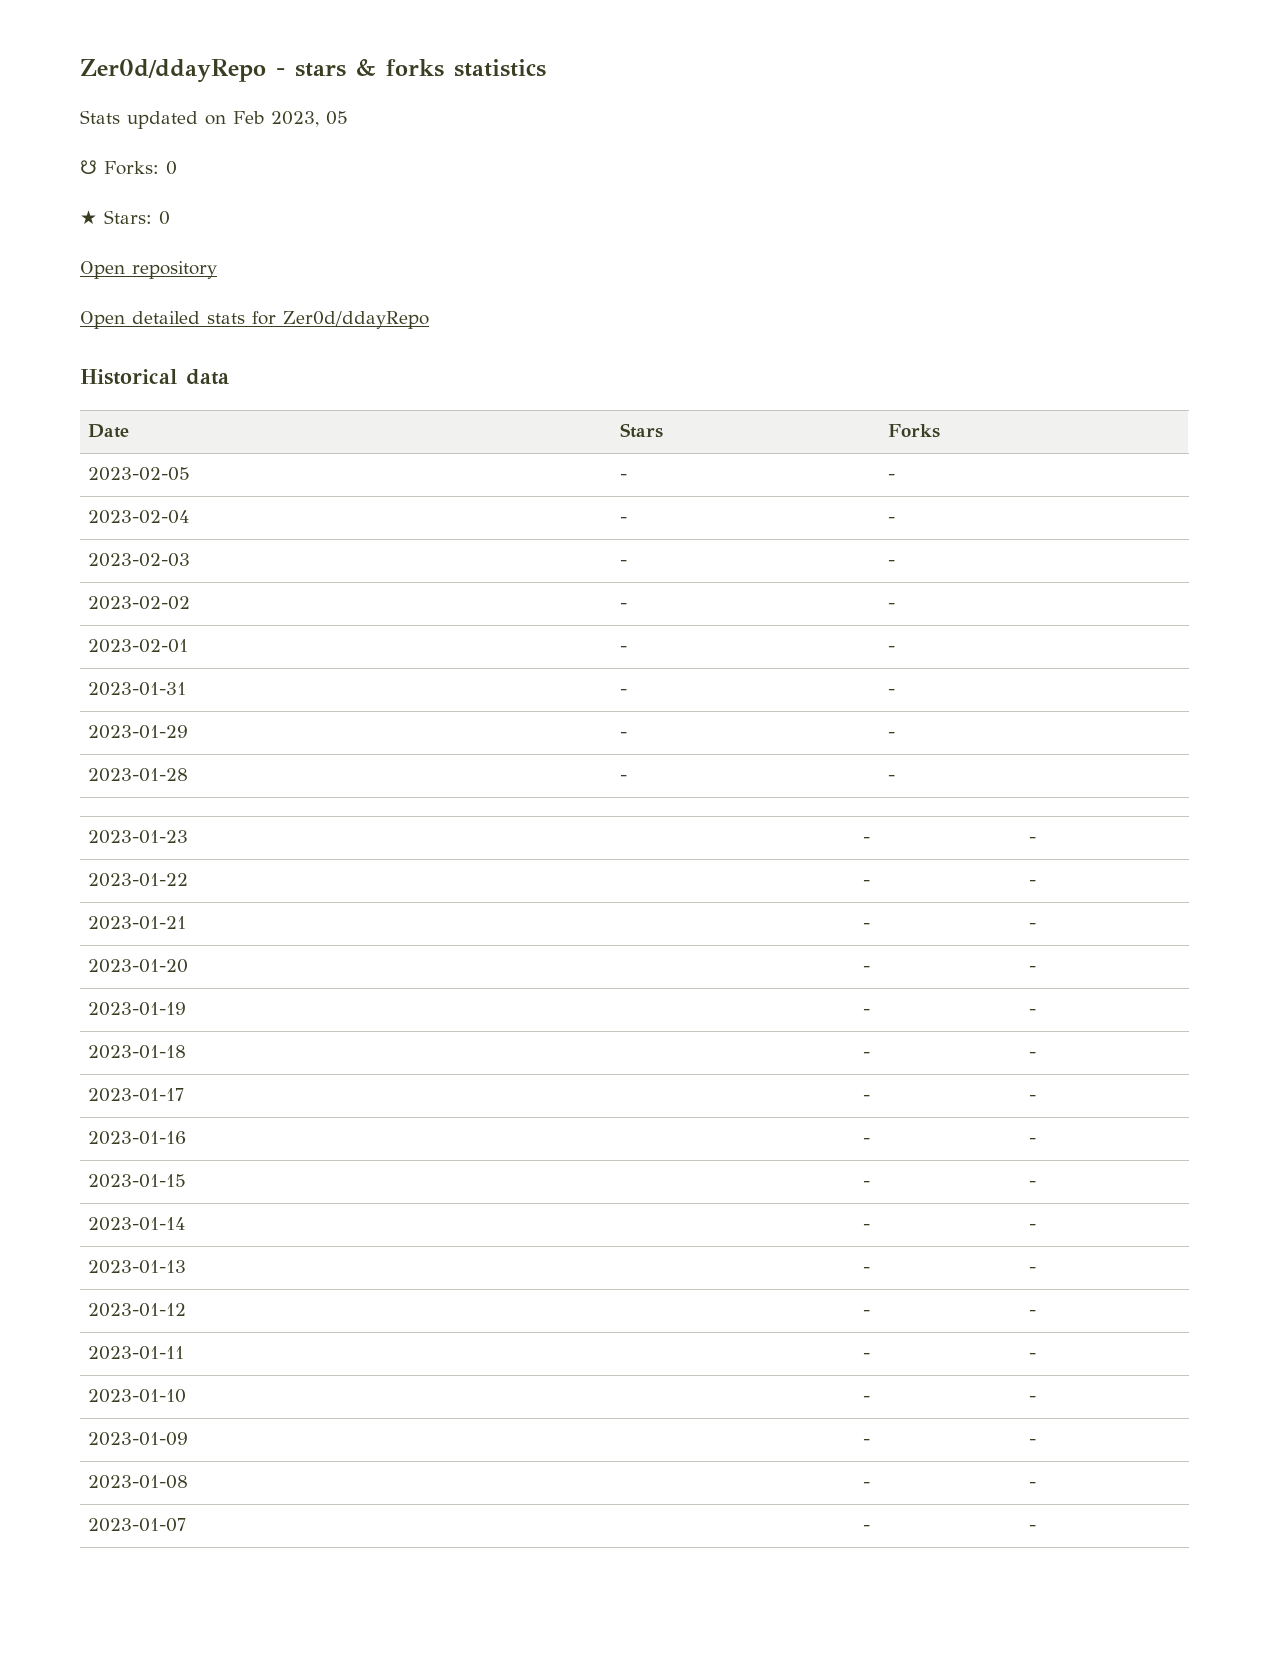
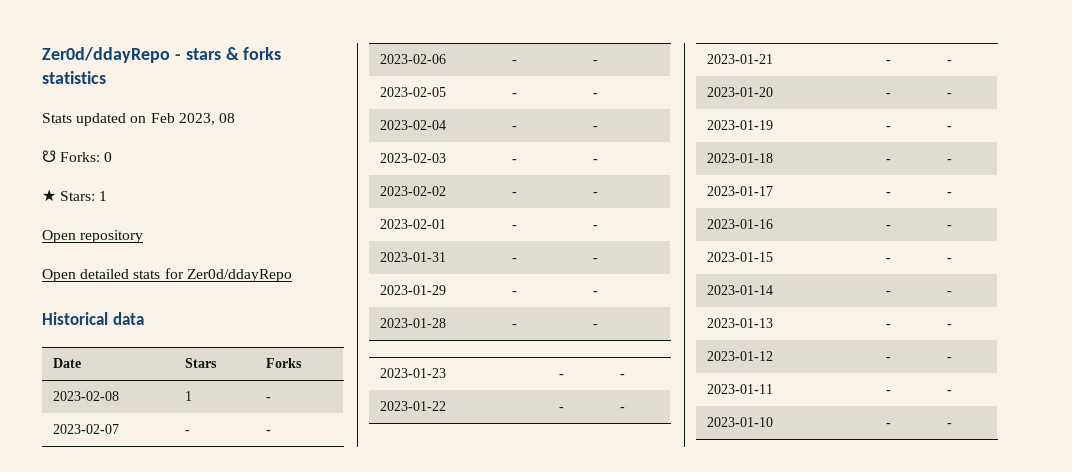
[326,111,348,125] 05 -> [218,113,235,123] 08
[159,211,170,225] 0 -> [99,191,108,201] 1
(940, 431) none -> [53,391,120,401] [185,391,193,401] [266,397,272,401] [53,424,120,434] [185,430,191,434] [266,430,272,434] [380,54,447,64] [512,60,518,64] [593,60,599,64] // 2023-02-08 | 1 | - // 2023-02-07 | - | - // 2023-02-06 | - | -
[87,1432,188,1446] [862,1439,870,1445] [1028,1439,1036,1445] [87,1475,188,1489] [862,1482,870,1488] [1028,1482,1036,1488] [87,1518,186,1532] [862,1525,870,1531] [1028,1525,1036,1531] // 2023-01-09 | - | - // 2023-01-08 | - | - // 2023-01-07 | - | - -> (953, 425) none

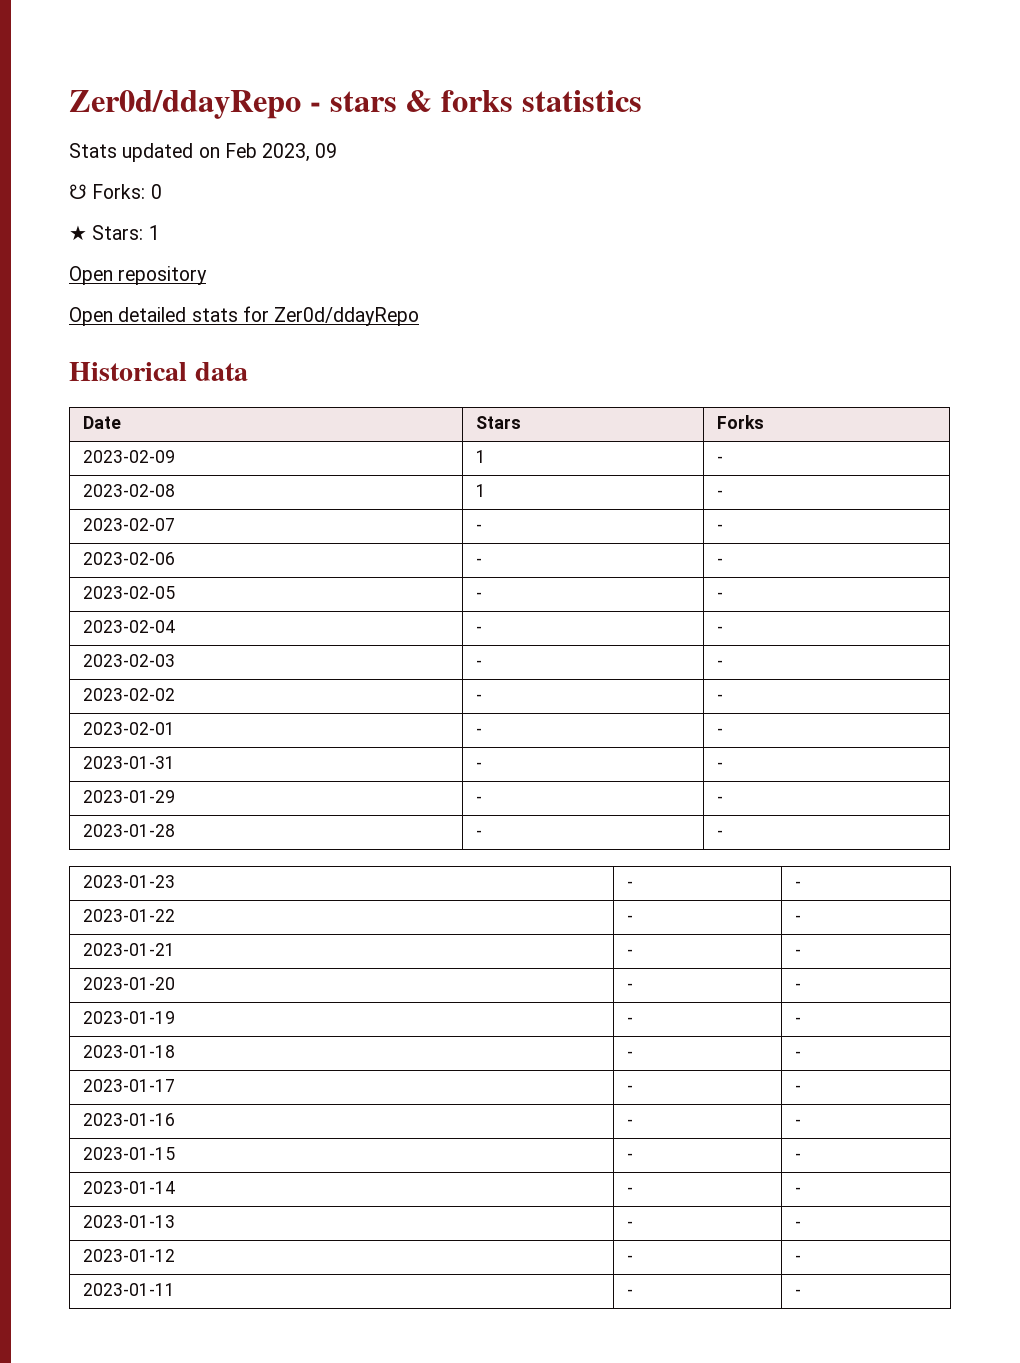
[218,113,235,123] 08 -> [315,143,338,158] 09
(303, 363) none -> [82,450,175,463] [475,450,486,463] [716,456,723,463] // 2023-02-09 | 1 | -
[707,417,774,427] [886,423,892,427] [947,423,953,427] // 2023-01-10 | - | - -> (801, 1292) none

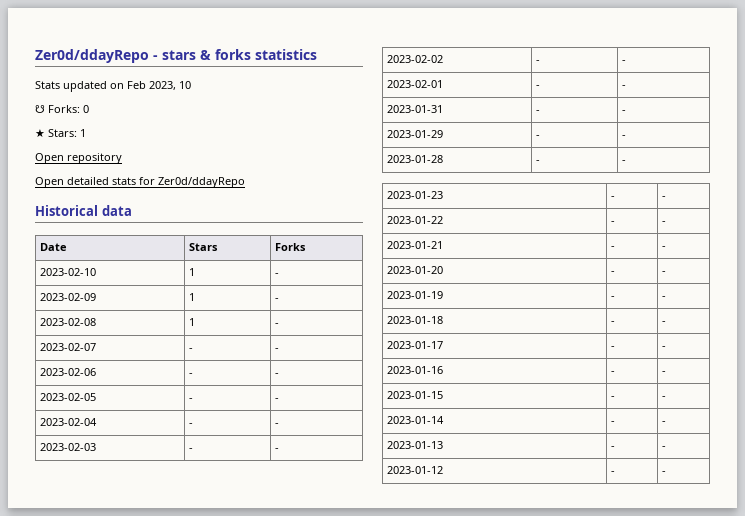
[315,143,338,158] 09 -> [179,81,191,89] 10
(764, 422) none -> [39,268,96,276] [188,268,195,276] [274,273,279,276] // 2023-02-10 | 1 | -
[82,1283,175,1296] [626,1289,633,1296] [794,1289,801,1296] // 2023-01-11 | - | - -> (666, 472) none

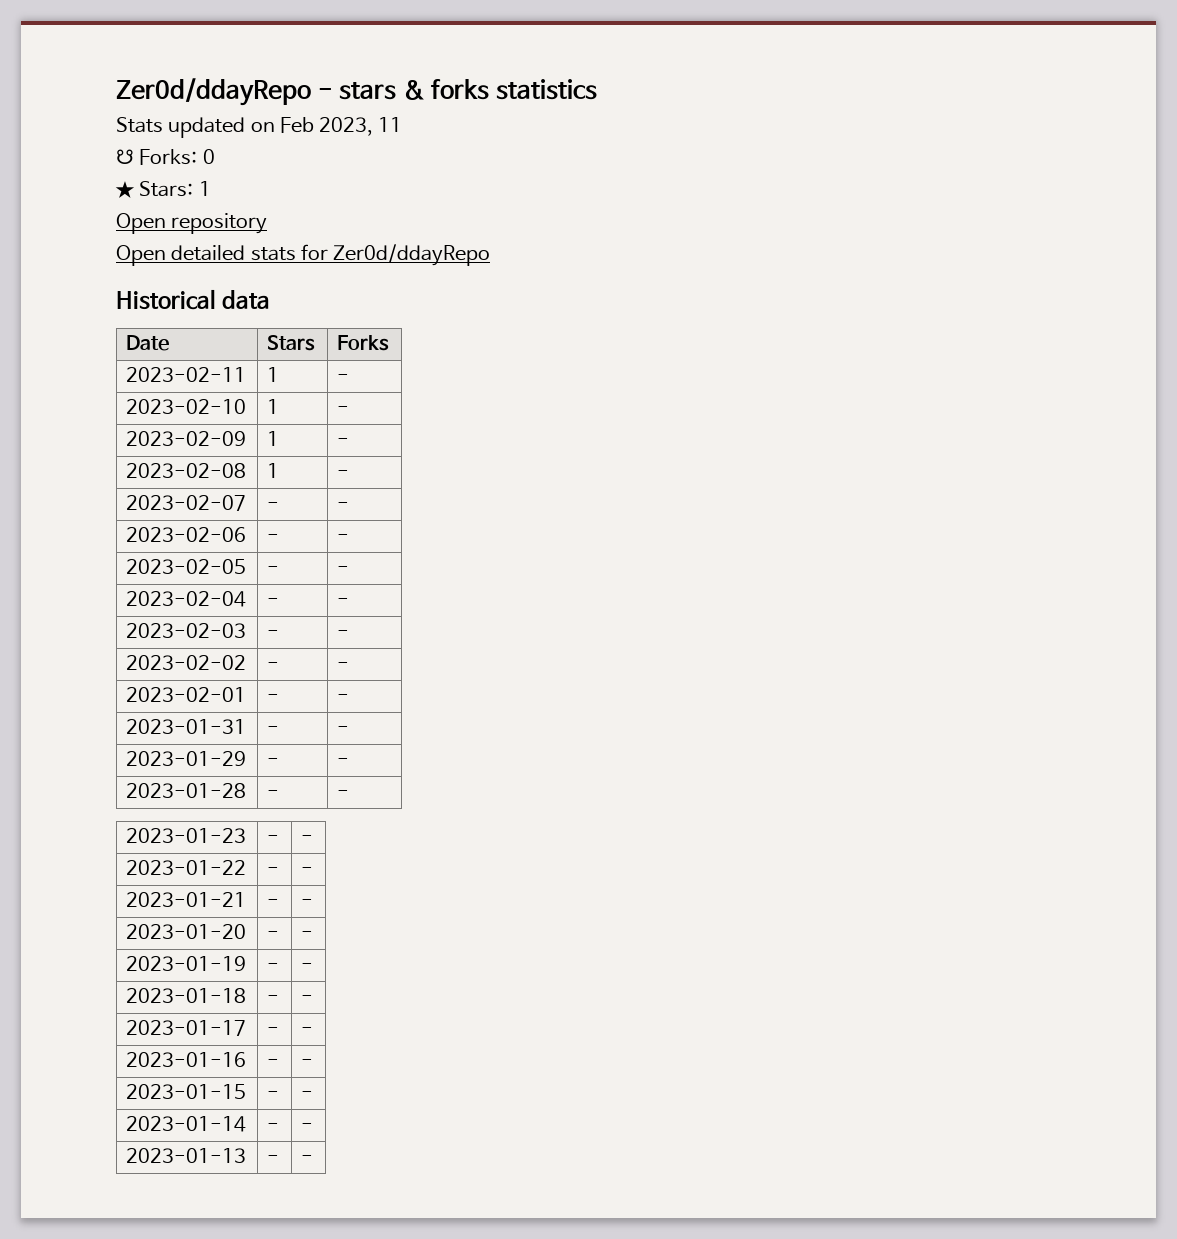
[179,81,191,89] 10 -> [378,117,403,132] 11
(306, 247) none -> [126,367,247,382] [267,367,280,382] [337,374,350,382] // 2023-02-11 | 1 | -
[386,466,443,474] [610,471,615,474] [661,471,666,474] // 2023-01-12 | - | - -> (314, 1159) none

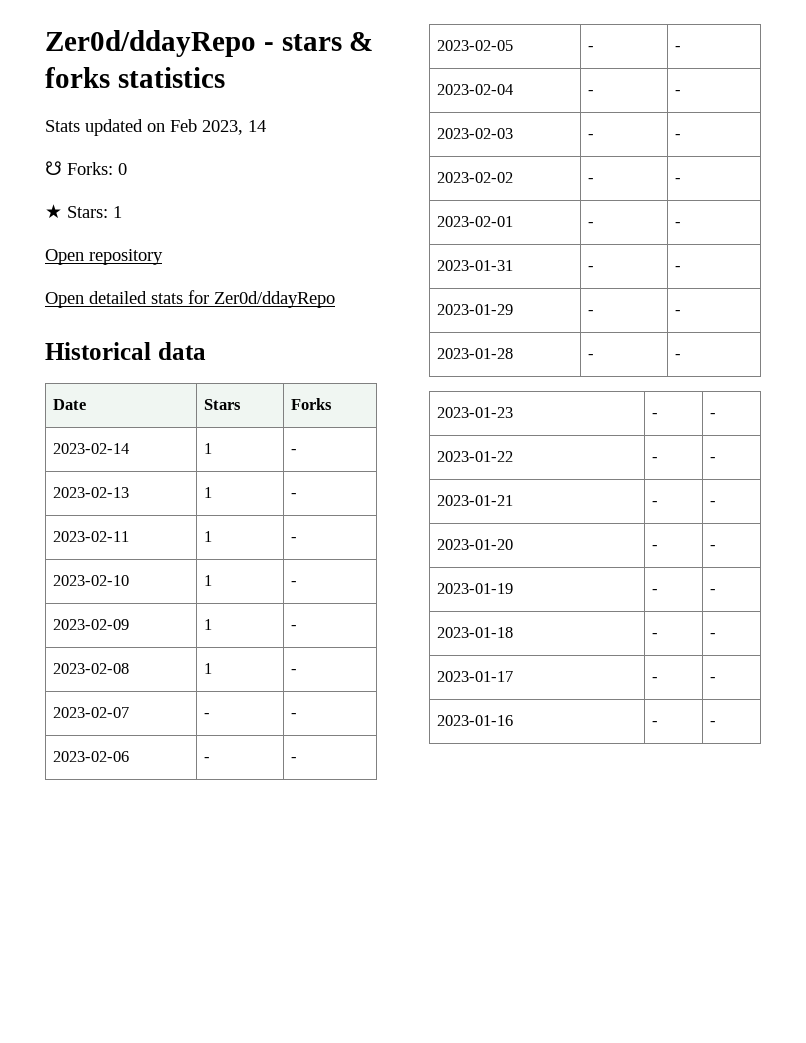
[378,117,403,132] 11 -> [248,120,266,132] 14
(390, 343) none -> [52,443,129,454] [203,443,212,454] [290,449,297,454] [52,487,129,498] [203,487,212,498] [290,493,297,498] // 2023-02-14 | 1 | - // 2023-02-13 | 1 | -
[126,1084,247,1099] [267,1091,280,1099] [301,1091,314,1099] [126,1116,247,1132] [267,1123,280,1131] [301,1123,314,1131] [126,1148,247,1163] [267,1155,280,1163] [301,1155,314,1163] // 2023-01-15 | - | - // 2023-01-14 | - | - // 2023-01-13 | - | - -> (716, 723) none

